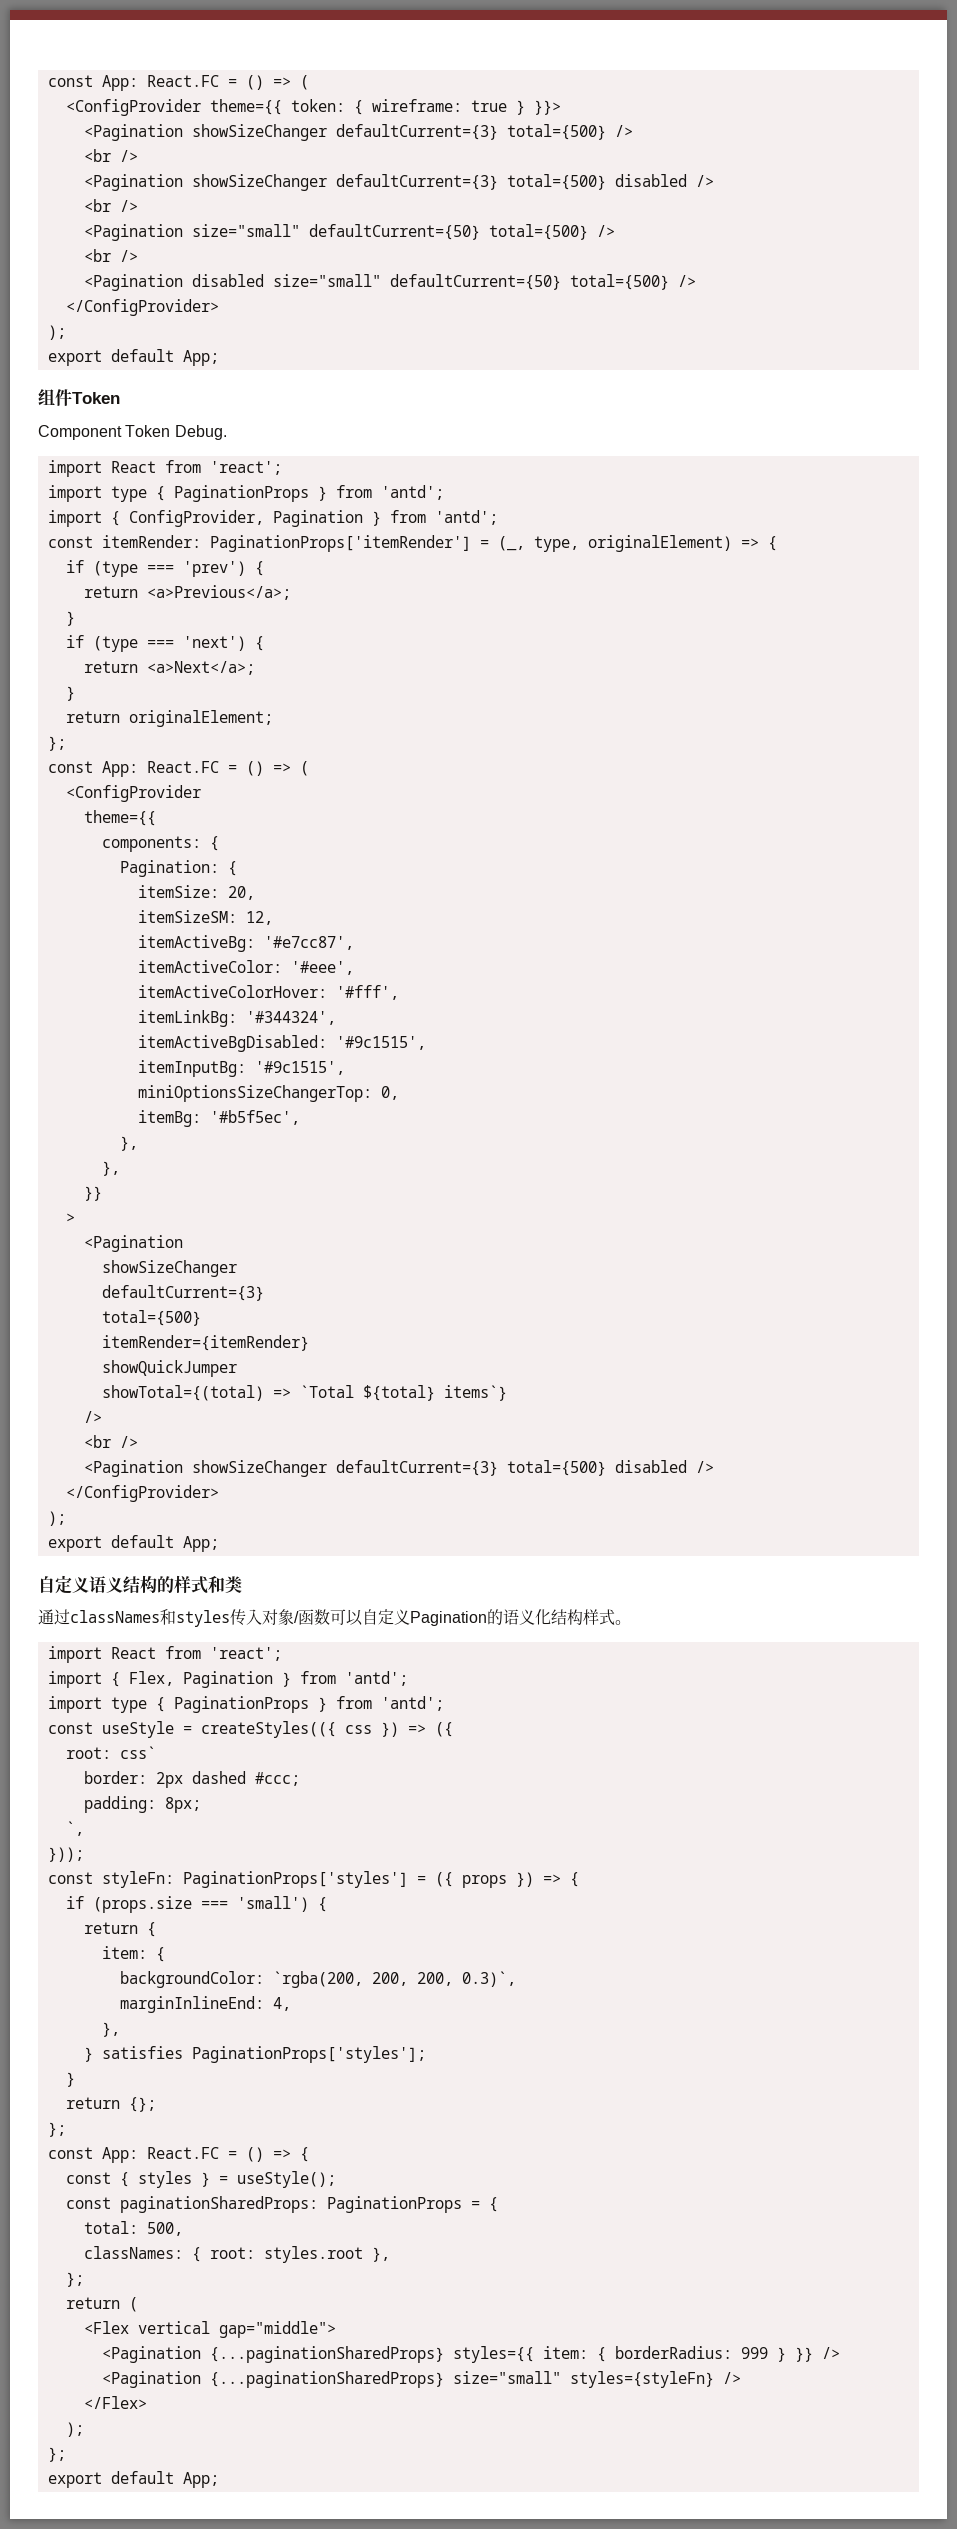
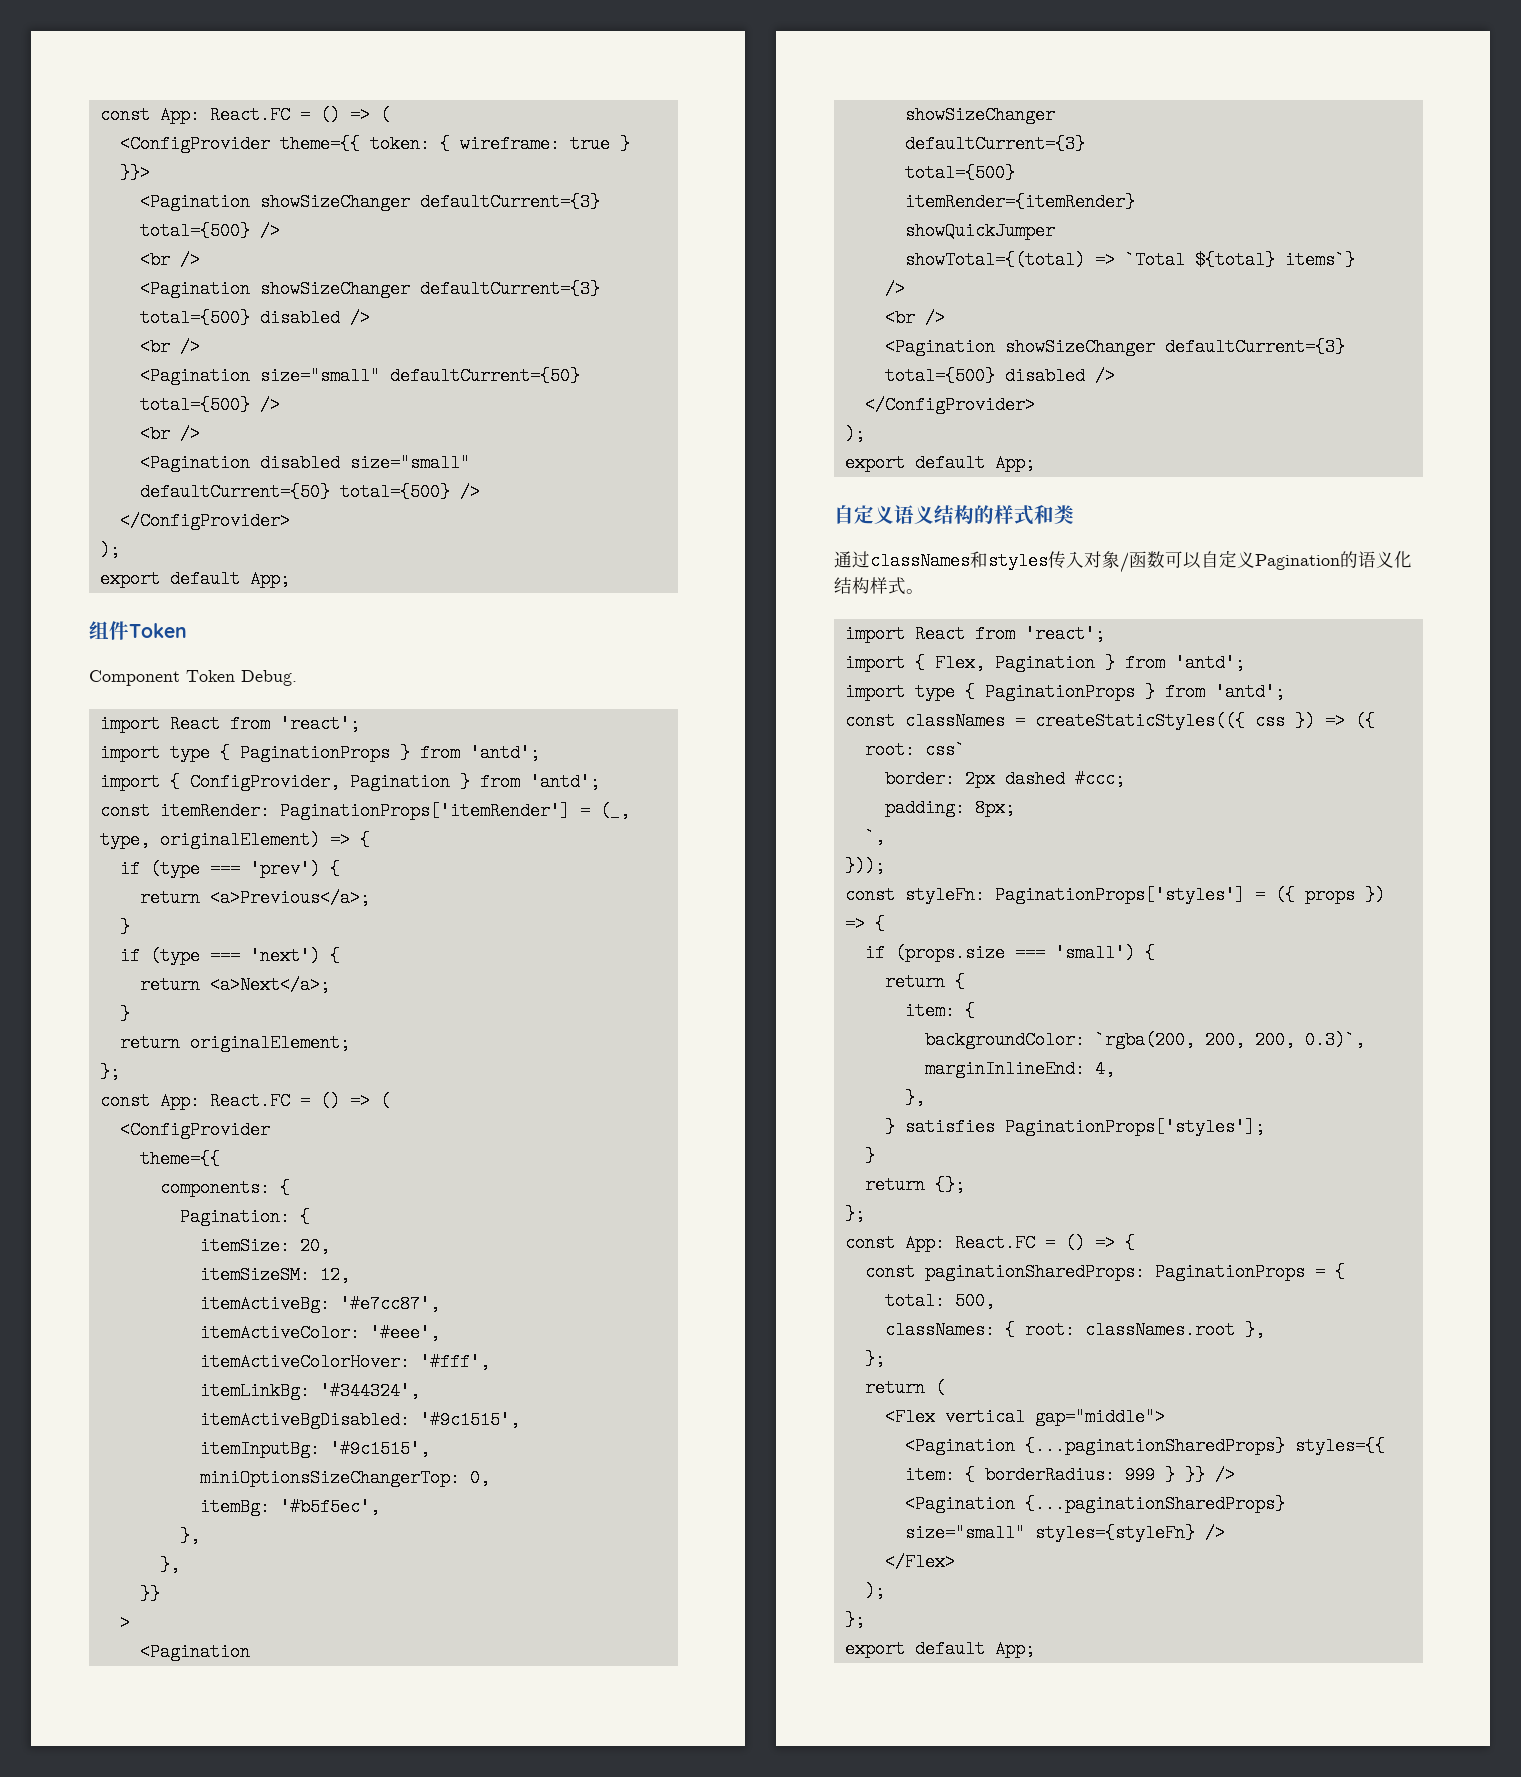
[101,1721,336,1738] useStyle = createStyles(({ -> [904,712,1245,730] classNames = createStaticStyles(({
[65,2171,336,2188] // const { styles } = useStyle(); -> (1135, 1243) none
[263,2246,363,2263] styles.root -> [1084,1321,1235,1339] classNames.root

